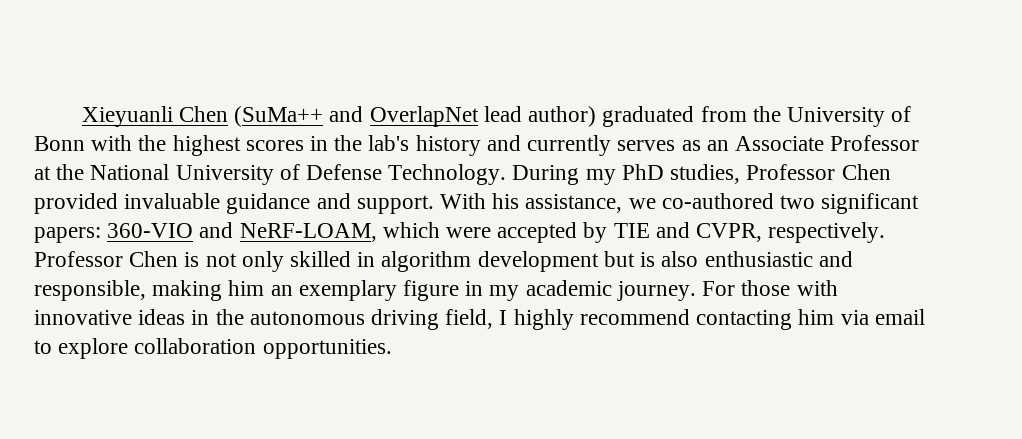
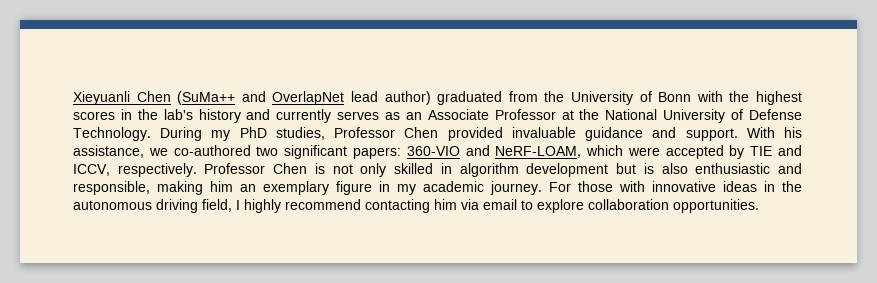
[696,223,763,242] CVPR, -> [73,164,110,176] ICCV,

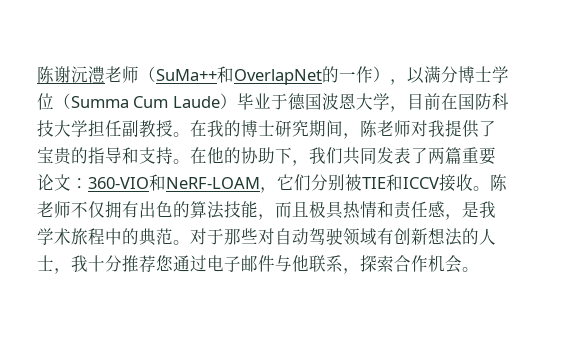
[73,91,803,105] [73,109,802,123] [73,127,803,141] [73,145,803,159] [73,163,803,177] [73,181,802,195] [73,199,759,213] Xieyuanli Chen (SuMa++ and OverlapNet lead author) graduated from the University of Bonn with the highest scores in the lab's history and currently serves as an Associate Professor at the National University of Defense Technology. During my PhD studies, Professor Chen provided invaluable guidance and support. With his assistance, we co-authored two significant papers: 360-VIO and NeRF-LOAM, which were accepted by TIE and ICCV, respectively. Professor Chen is not only skilled in algorithm development but is also enthusiastic and responsible, making him an exemplary figure in my academic journey. For those with innovative ideas in the autonomous driving field, I highly recommend contacting him via email to explore collaboration opportunities. -> [37,66,509,85] [37,93,509,112] [37,120,496,139] [37,147,496,166] [37,174,507,193] [37,201,496,220] [37,228,496,246] [37,255,479,274] 陈谢沅澧老师（SuMa++和OverlapNet的一作），以满分博士学位（Summa Cum Laude）毕业于德国波恩大学，目前在国防科技大学担任副教授。在我的博士研究期间，陈老师对我提供了宝贵的指导和支持。在他的协助下，我们共同发表了两篇重要论文：360-VIO和NeRF-LOAM，它们分别被TIE和ICCV接收。陈老师不仅拥有出色的算法技能，而且极具热情和责任感，是我学术旅程中的典范。对于那些对自动驾驶领域有创新想法的人士，我十分推荐您通过电子邮件与他联系，探索合作机会。

